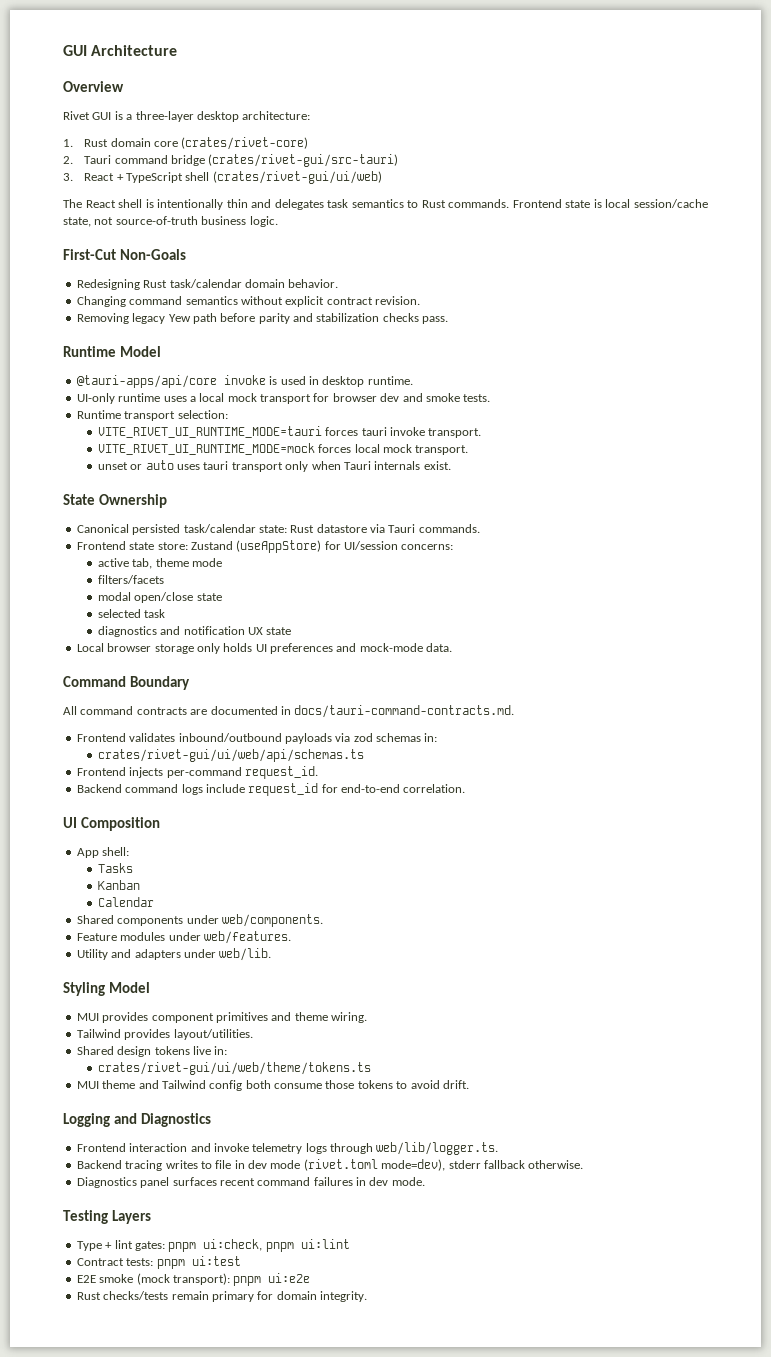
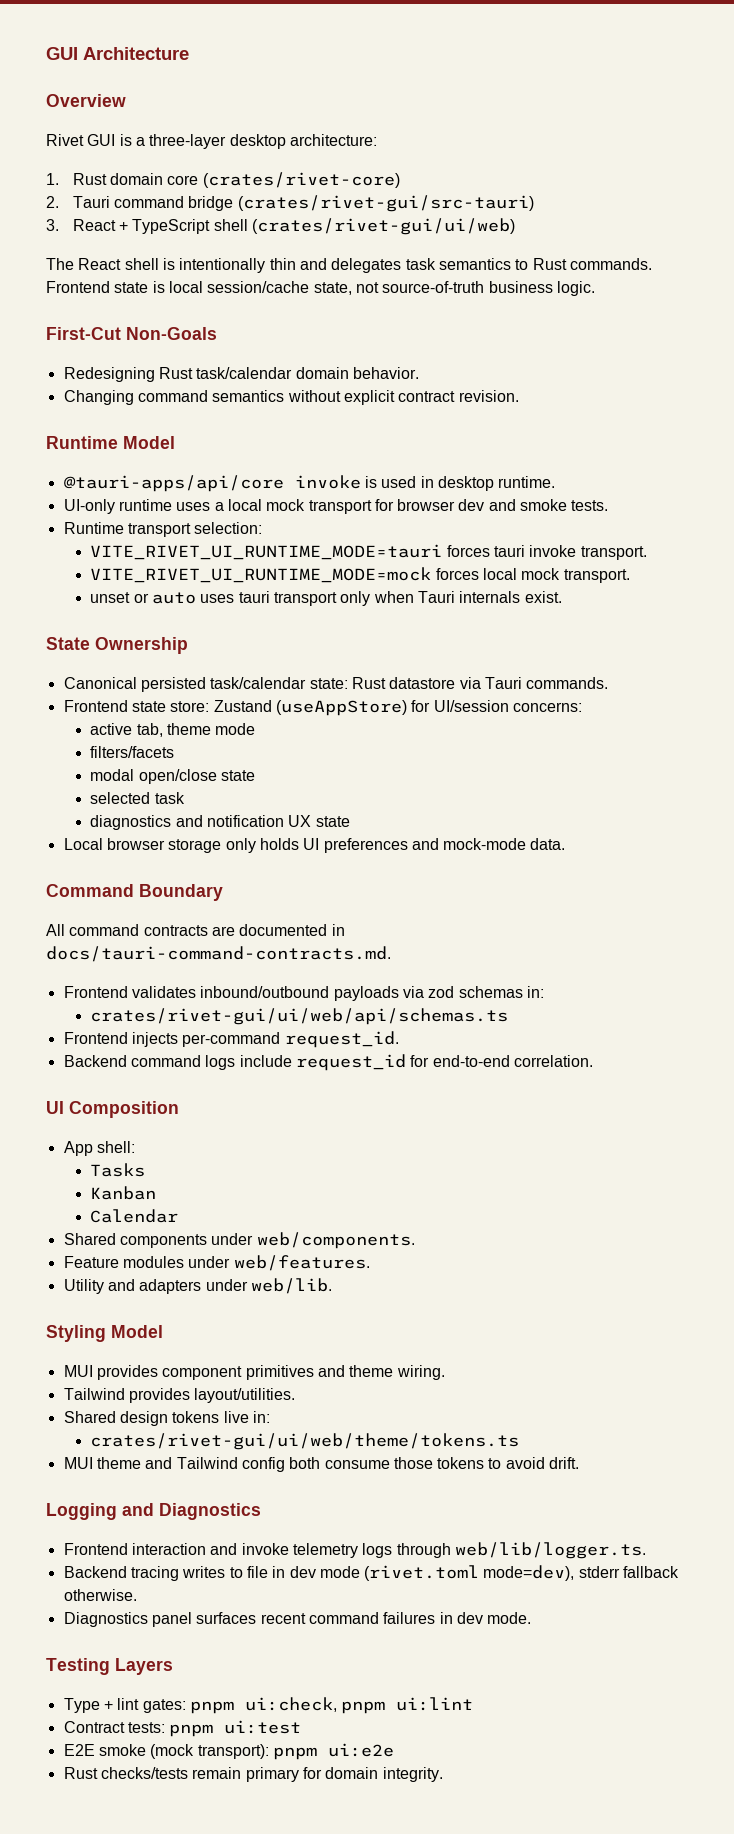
[76,313,449,324] // Removing legacy Yew path before parity and stabilization checks pass. -> (519, 396) none

